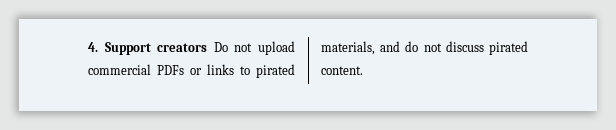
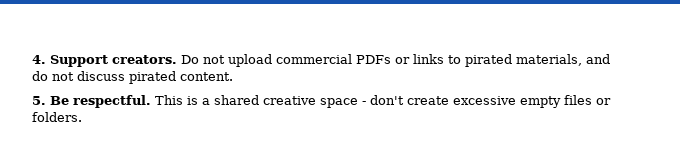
[157,43,208,52] creators -> [112,55,177,64] creators.
(363, 70) none -> [32,95,611,108] [32,112,82,122] // 5. Be respectful. This is a shared creative space - don't create excessive empty files or folders.

